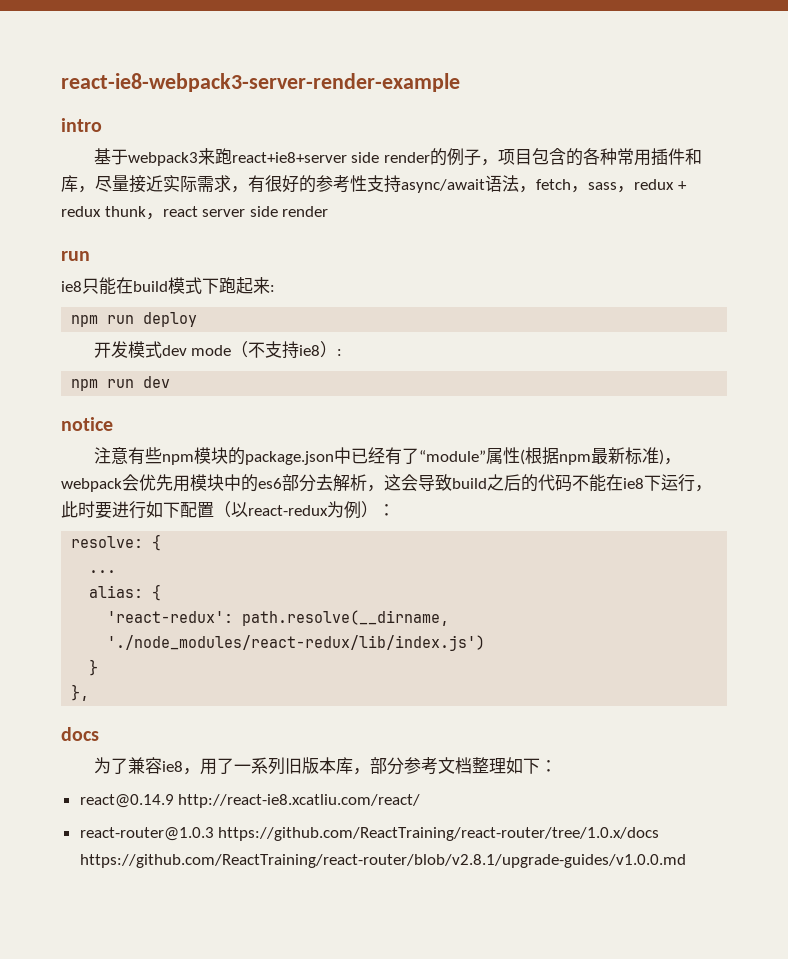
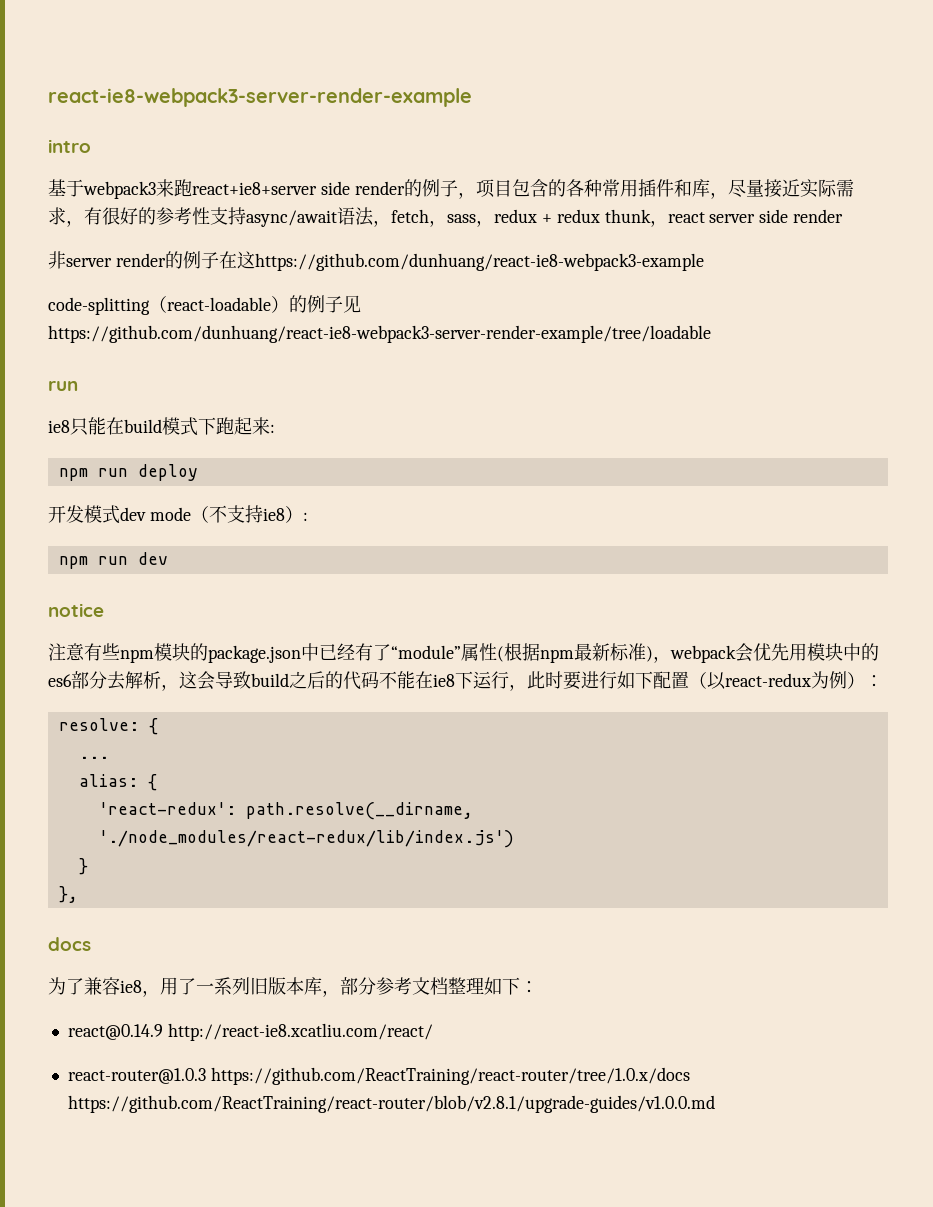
(329, 211) none -> [48,251,704,271] [48,295,361,315] [48,325,711,343] // 非server render的例子在这https://github.com/dunhuang/react-ie8-webpack3-example // code-splitting（react-loadable）的例子见https://github.com/dunhuang/react-ie8-webpack3-server-render-example/tree/loadable

